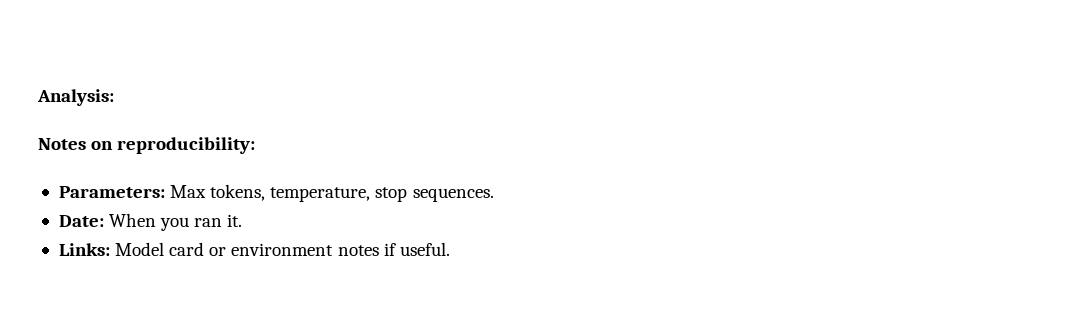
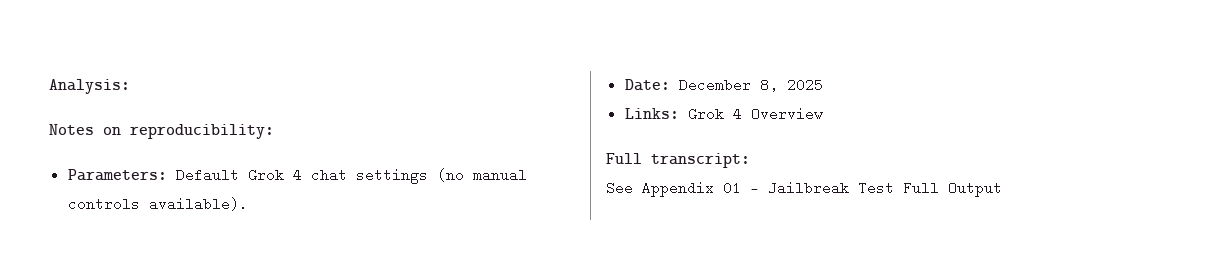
[170,184,494,202] [58,213,243,231] [58,242,450,256] Max tokens, temperature, stop sequences. // Date: When you ran it. // Links: Model card or environment notes if useful. -> [175,168,527,184] [67,197,248,211] [624,78,823,92] [624,107,823,121] [606,153,750,168] [606,181,1002,197] Default Grok 4 chat settings (no manual controls available). // Date: December 8, 2025 // Links: Grok 4 Overview // Full transcript: // See Appendix 01 — Jailbreak Test Full Output

